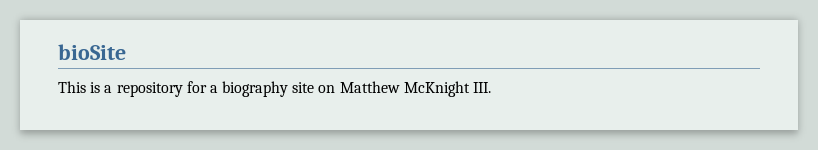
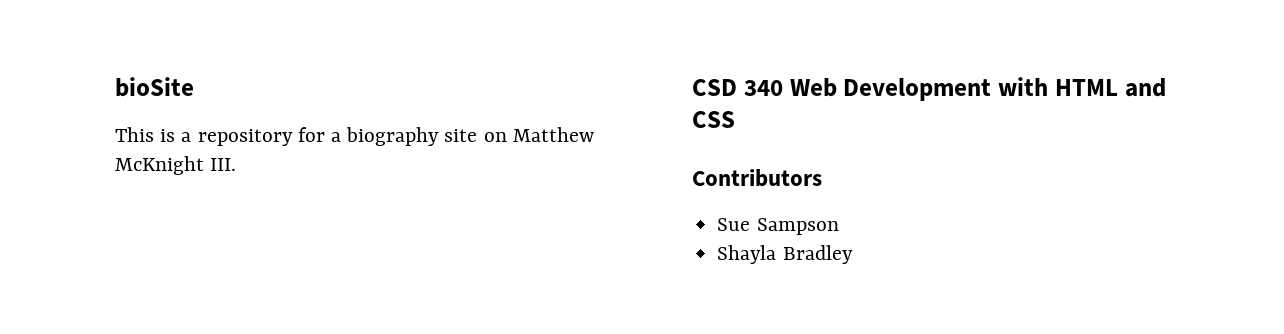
(492, 87) none -> [692,77,1166,101] [692,111,735,128] [692,169,822,187] [717,218,839,235] [717,245,853,264] // CSD 340 Web Development with HTML and CSS // Contributors // Sue Sampson // Shayla Bradley

